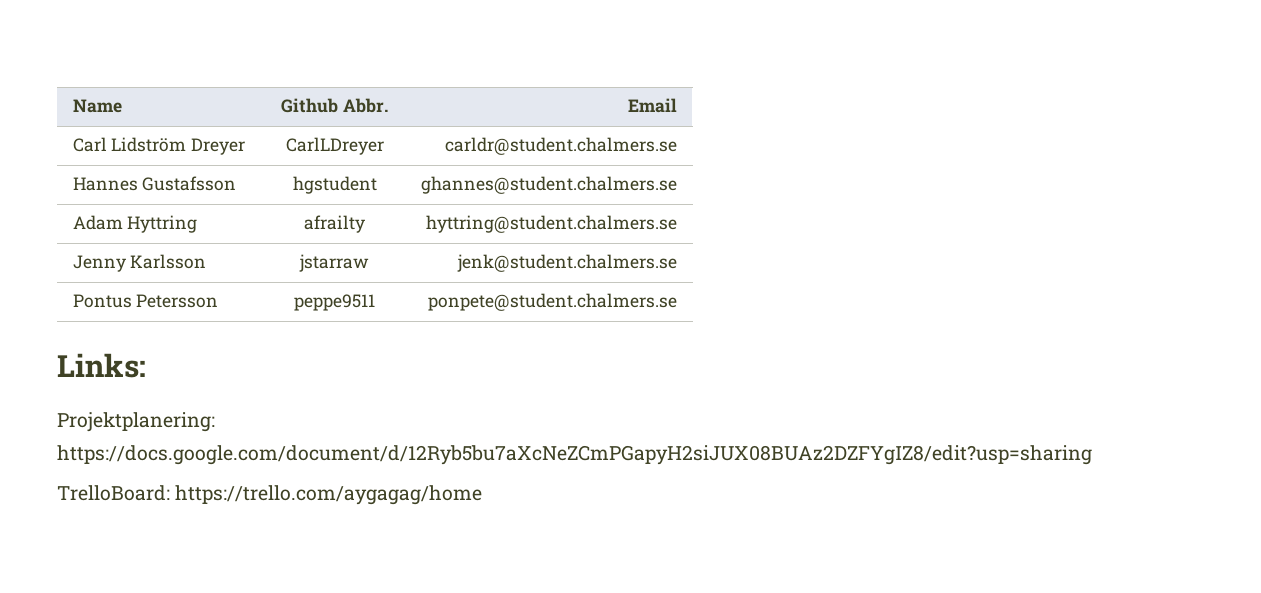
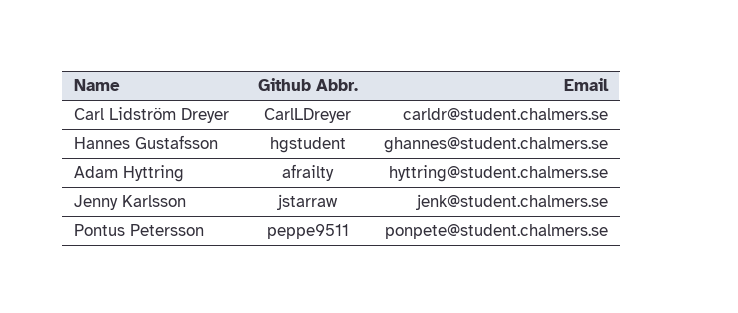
[57,353,146,378] [57,412,215,432] [57,445,1092,465] [57,485,483,505] // Links: // Projektplanering: https://docs.google.com/document/d/12Ryb5bu7aXcNeZCmPGapyH2siJUX08BUAz2DZFYgIZ8/edit?usp=sharing // TrelloBoard: https://trello.com/aygagag/home -> (608, 231) none

